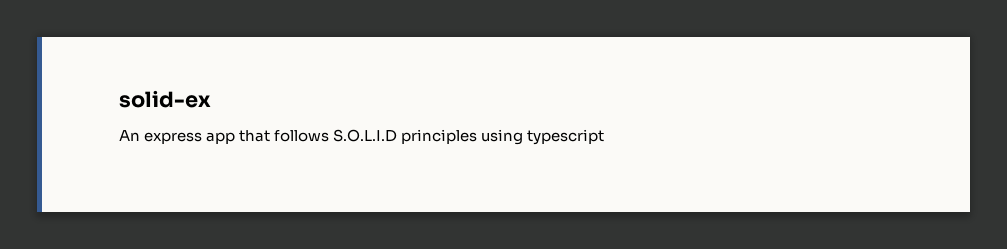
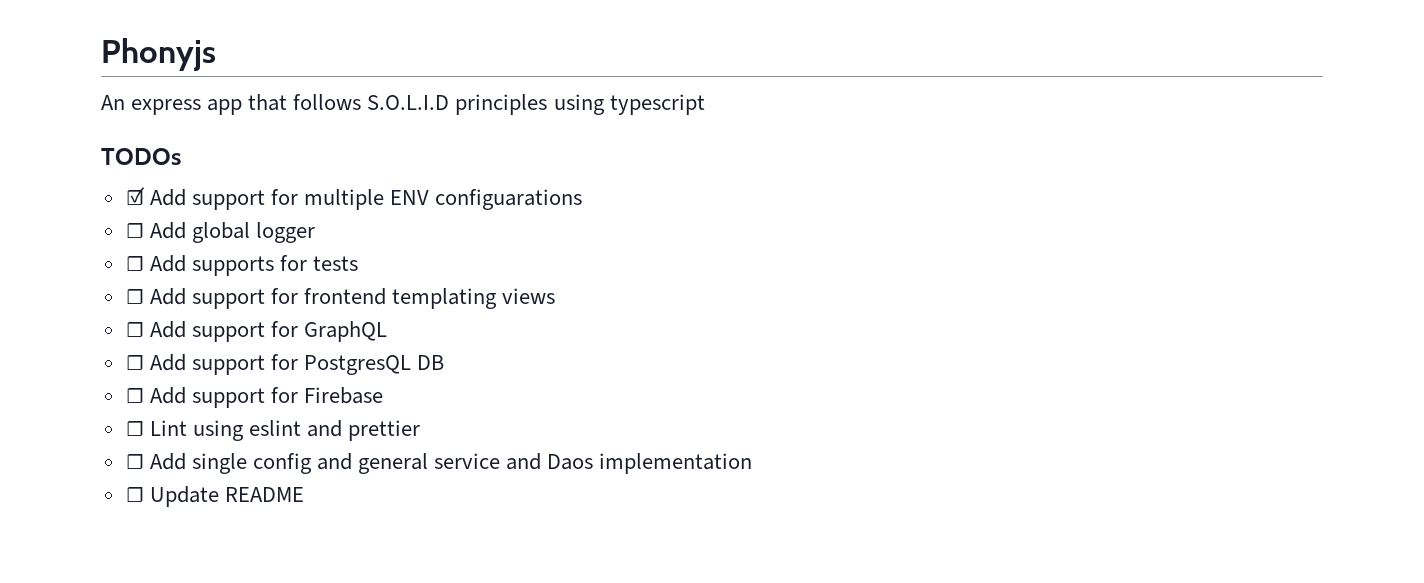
[119,90,211,108] solid-ex -> [101,38,216,71] Phonyjs
(605, 137) none -> [101,148,181,165] [125,187,583,210] [125,222,315,243] [125,255,359,276] [125,288,556,309] [125,321,388,342] [125,354,445,375] [125,387,384,408] [125,420,421,441] [125,453,753,474] [125,486,304,507] // TODOs // ☑ Add support for multiple ENV configuarations // ☐ Add global logger // ☐ Add supports for tests // ☐ Add support for frontend templating views // ☐ Add support for GraphQL // ☐ Add support for PostgresQL DB // ☐ Add support for Firebase // ☐ Lint using eslint and prettier // ☐ Add single config and general service and Daos implementation // ☐ Update README

